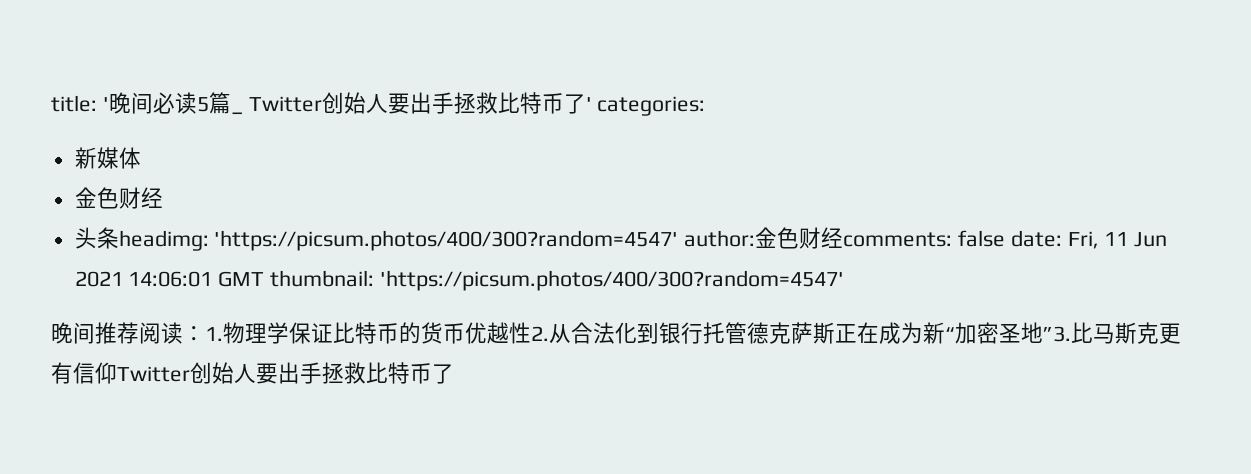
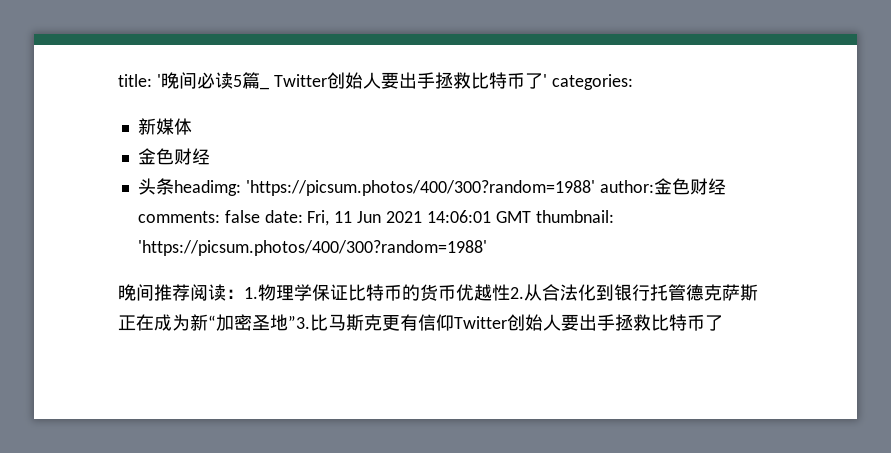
[214,230,679,251] 'https://picsum.photos/400/300?random=4547' -> [245,180,595,196] 'https://picsum.photos/400/300?random=1988'
[379,270,844,291] 'https://picsum.photos/400/300?random=4547' -> [137,240,487,256] 'https://picsum.photos/400/300?random=1988'

